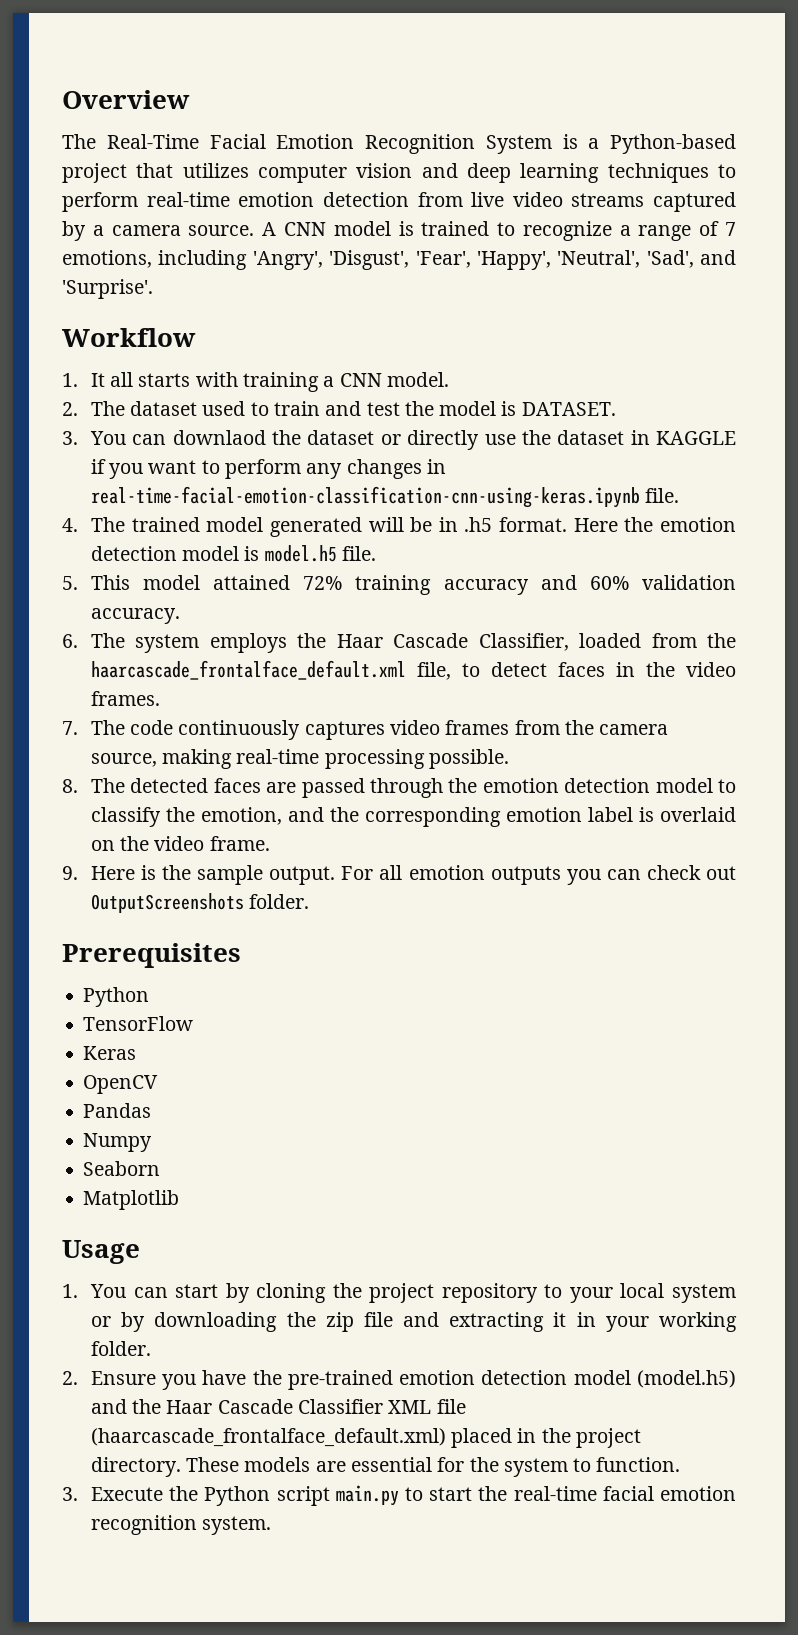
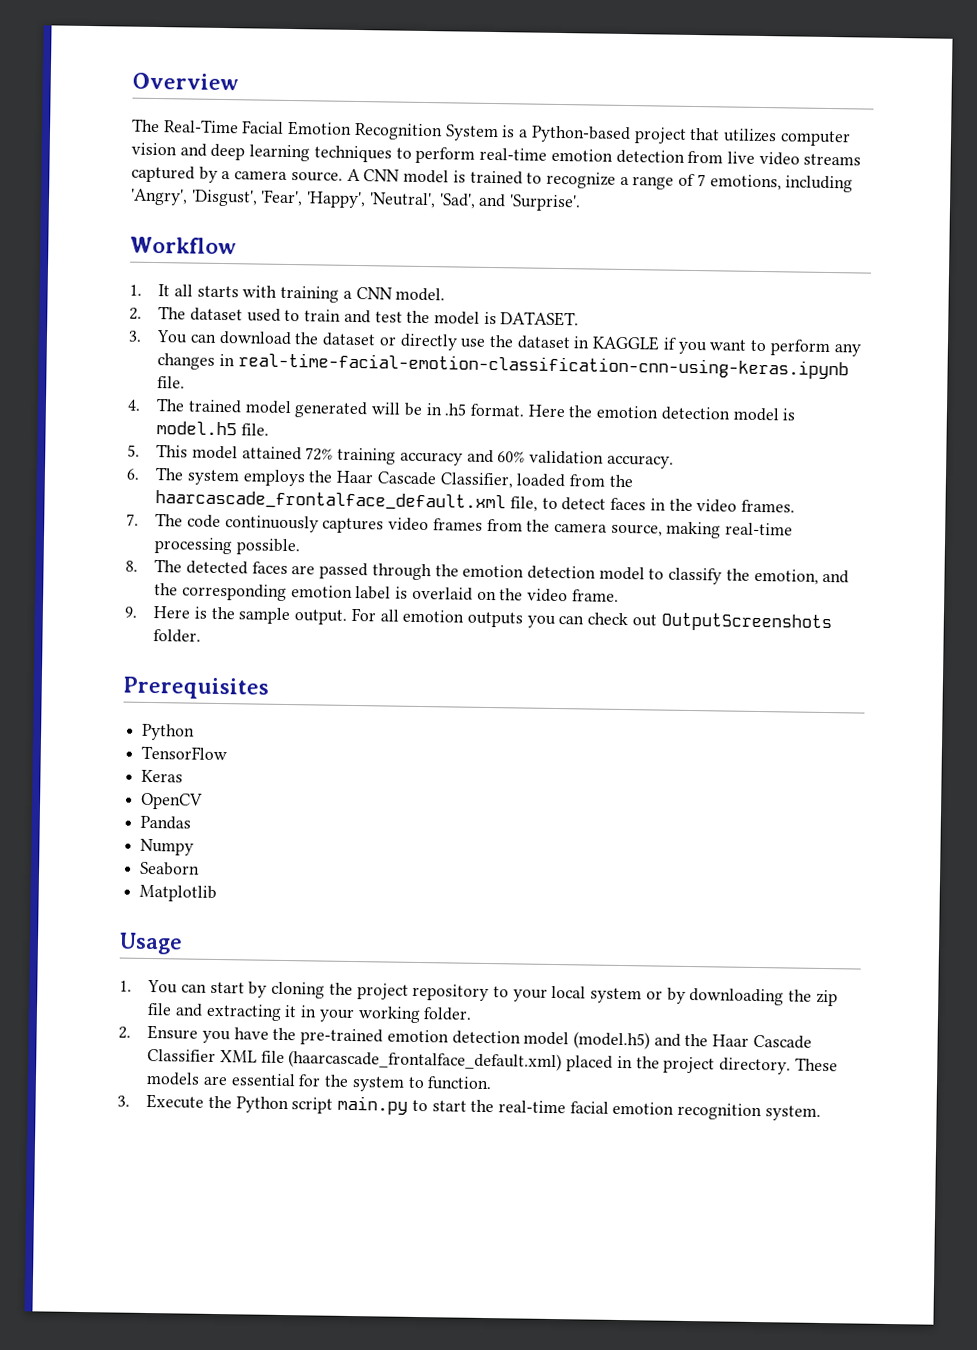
[172,430,266,445] downlaod -> [218,330,292,346] download

